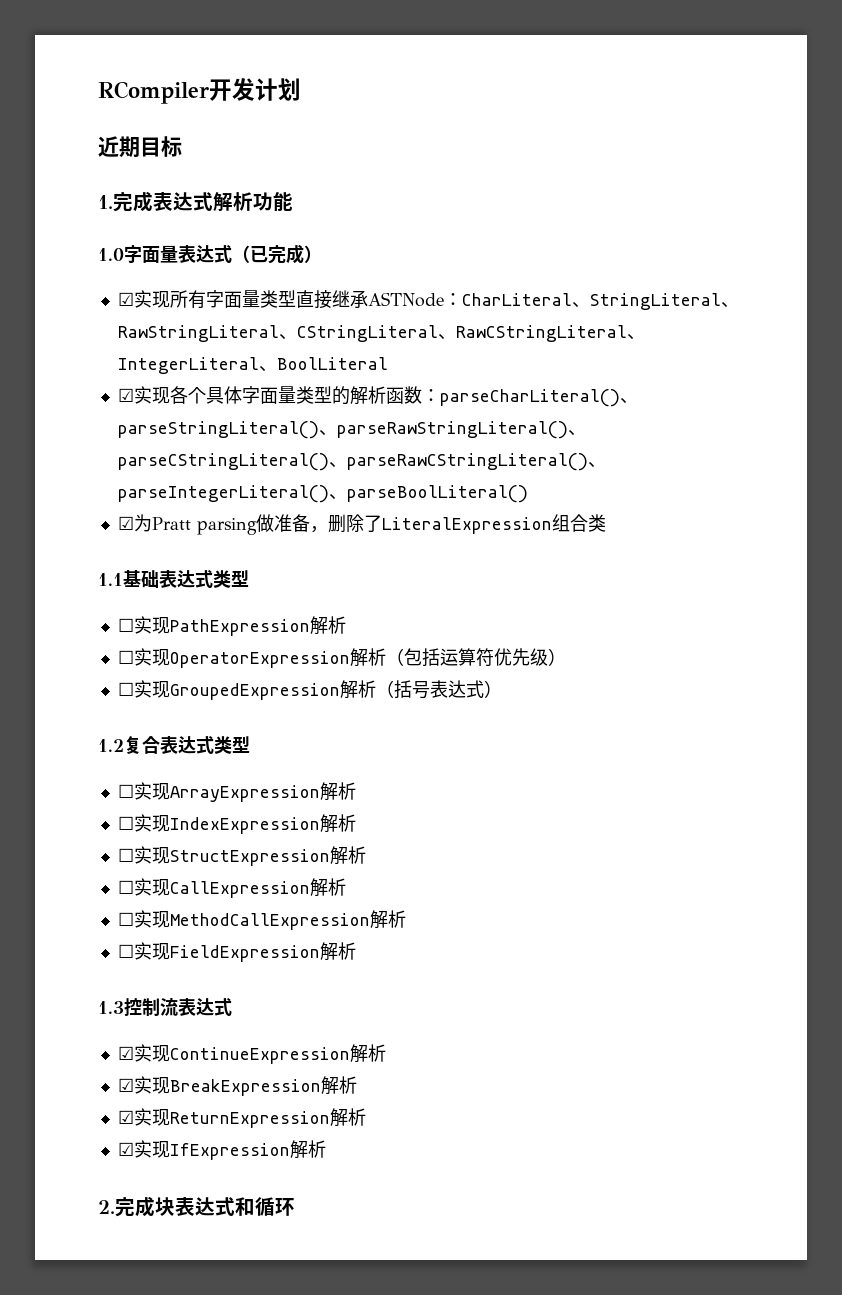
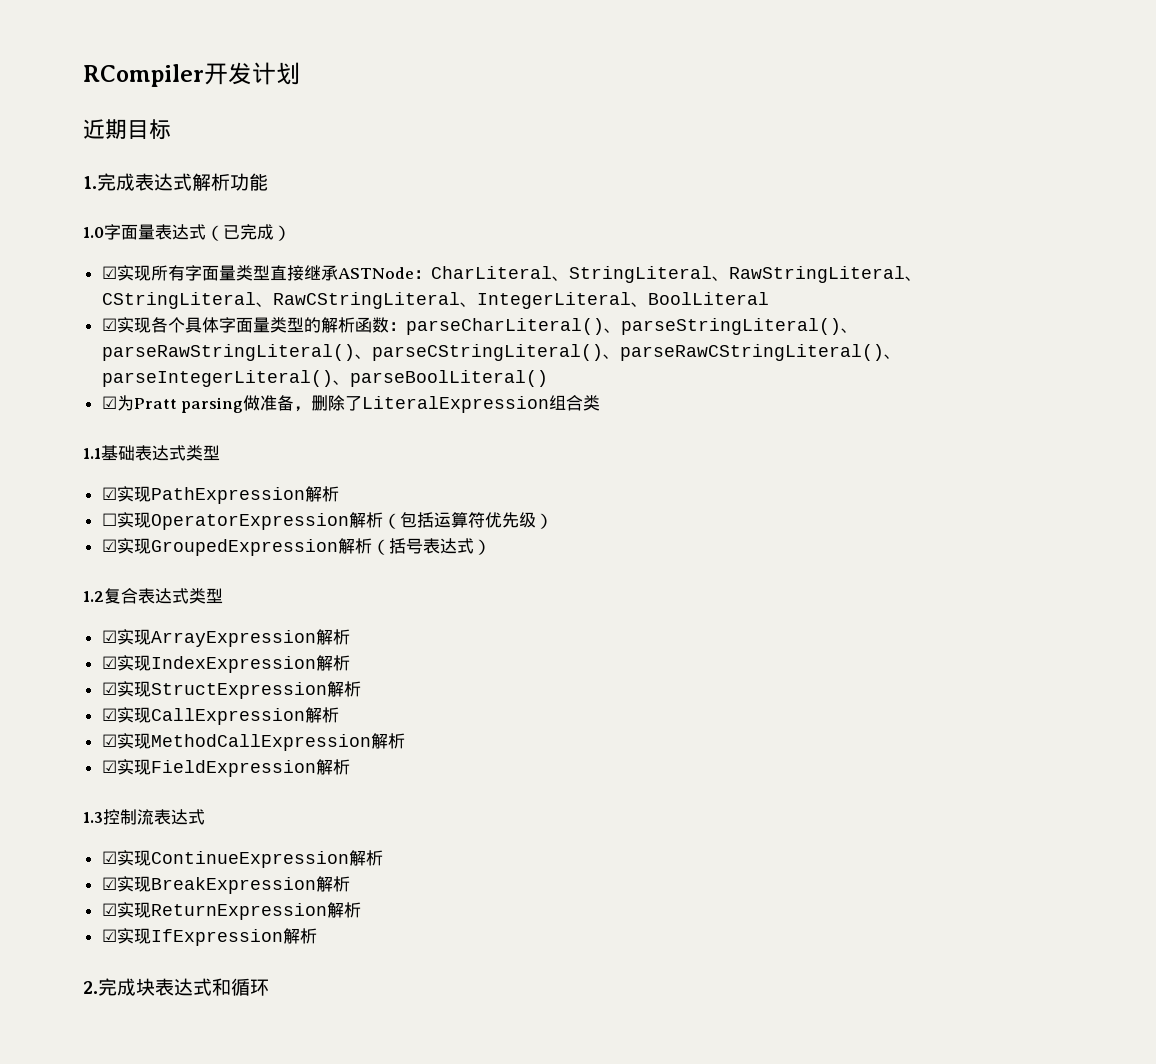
[117,618,134,632] ☐ -> [101,487,117,500] ☑
[117,682,134,696] ☐ -> [101,539,117,552] ☑
[117,784,134,798] ☐ -> [101,630,117,643] ☑
[117,816,134,830] ☐ -> [101,656,117,669] ☑
[117,848,134,862] ☐ -> [101,682,117,695] ☑
[117,880,134,894] ☐ -> [101,708,117,721] ☑
[117,912,134,926] ☐ -> [101,734,117,747] ☑
[117,944,134,958] ☐ -> [101,760,117,773] ☑

